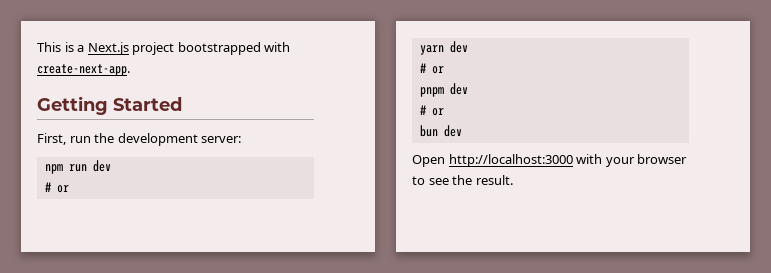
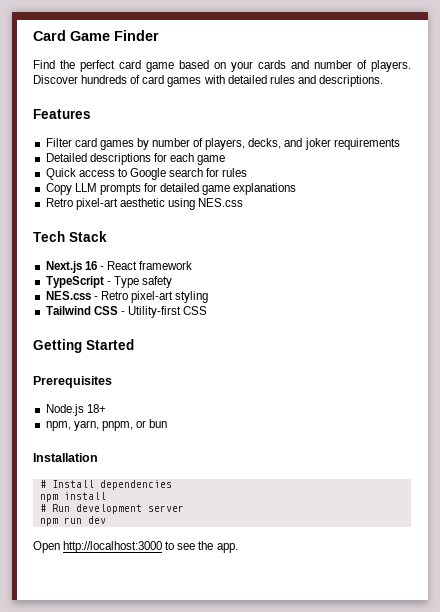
[37,42,291,55] [37,64,130,76] [37,96,182,115] [37,133,242,146] [44,160,111,174] [44,182,69,193] [419,41,468,55] [419,63,444,74] [419,83,468,97] [419,105,444,116] [419,125,438,137] This is a Next.js project bootstrapped with create-next-app. // Getting Started // First, run the development server: // npm run dev // # or // yarn dev // # or // pnpm dev // # or // bun -> [33,30,159,41] [33,60,411,72] [33,75,383,87] [33,109,91,119] [45,138,400,150] [45,153,226,165] [45,168,248,180] [45,183,297,195] [45,198,244,210] [33,231,107,242] [45,261,193,273] [45,276,172,288] [45,291,209,303] [45,306,208,318] [33,339,134,353] [33,376,112,388] [45,404,106,416] [45,419,168,431] [33,453,98,462] [39,480,172,490] [39,492,106,502] [39,504,184,514] [39,517,82,526] Card Game Finder // Find the perfect card game based on your cards and number of players. Discover hundreds of card games with detailed rules and descriptions. // Features // Filter card games by number of players, decks, and joker requirements // Detailed descriptions for each game // Quick access to Google search for rules // Copy LLM prompts for detailed game explanations // Retro pixel-art aesthetic using NES.css // Tech Stack // Next.js 16 - React framework // TypeScript - Type safety // NES.css - Retro pixel-art styling // Tailwind CSS - Utility-first CSS // Getting Started // Prerequisites // Node.js 18+ // npm, yarn, pnpm, or bun // Installation // # Install dependencies // npm install // # Run development server // npm run
[576,154,688,167] with your browser -> (163, 547) none
[475,175,513,185] result. -> [216,543,238,553] app.

